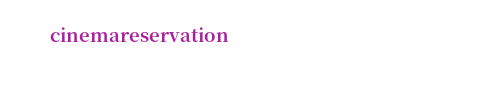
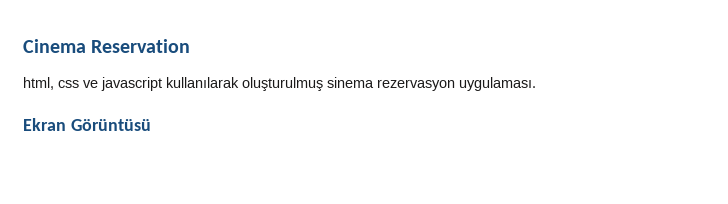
[50,27,229,42] cinemareservation -> [23,39,191,53] [23,77,536,91] [23,118,151,131] Cinema Reservation // html, css ve javascript kullanılarak oluşturulmuş sinema rezervasyon uygulaması. // Ekran Görüntüsü

